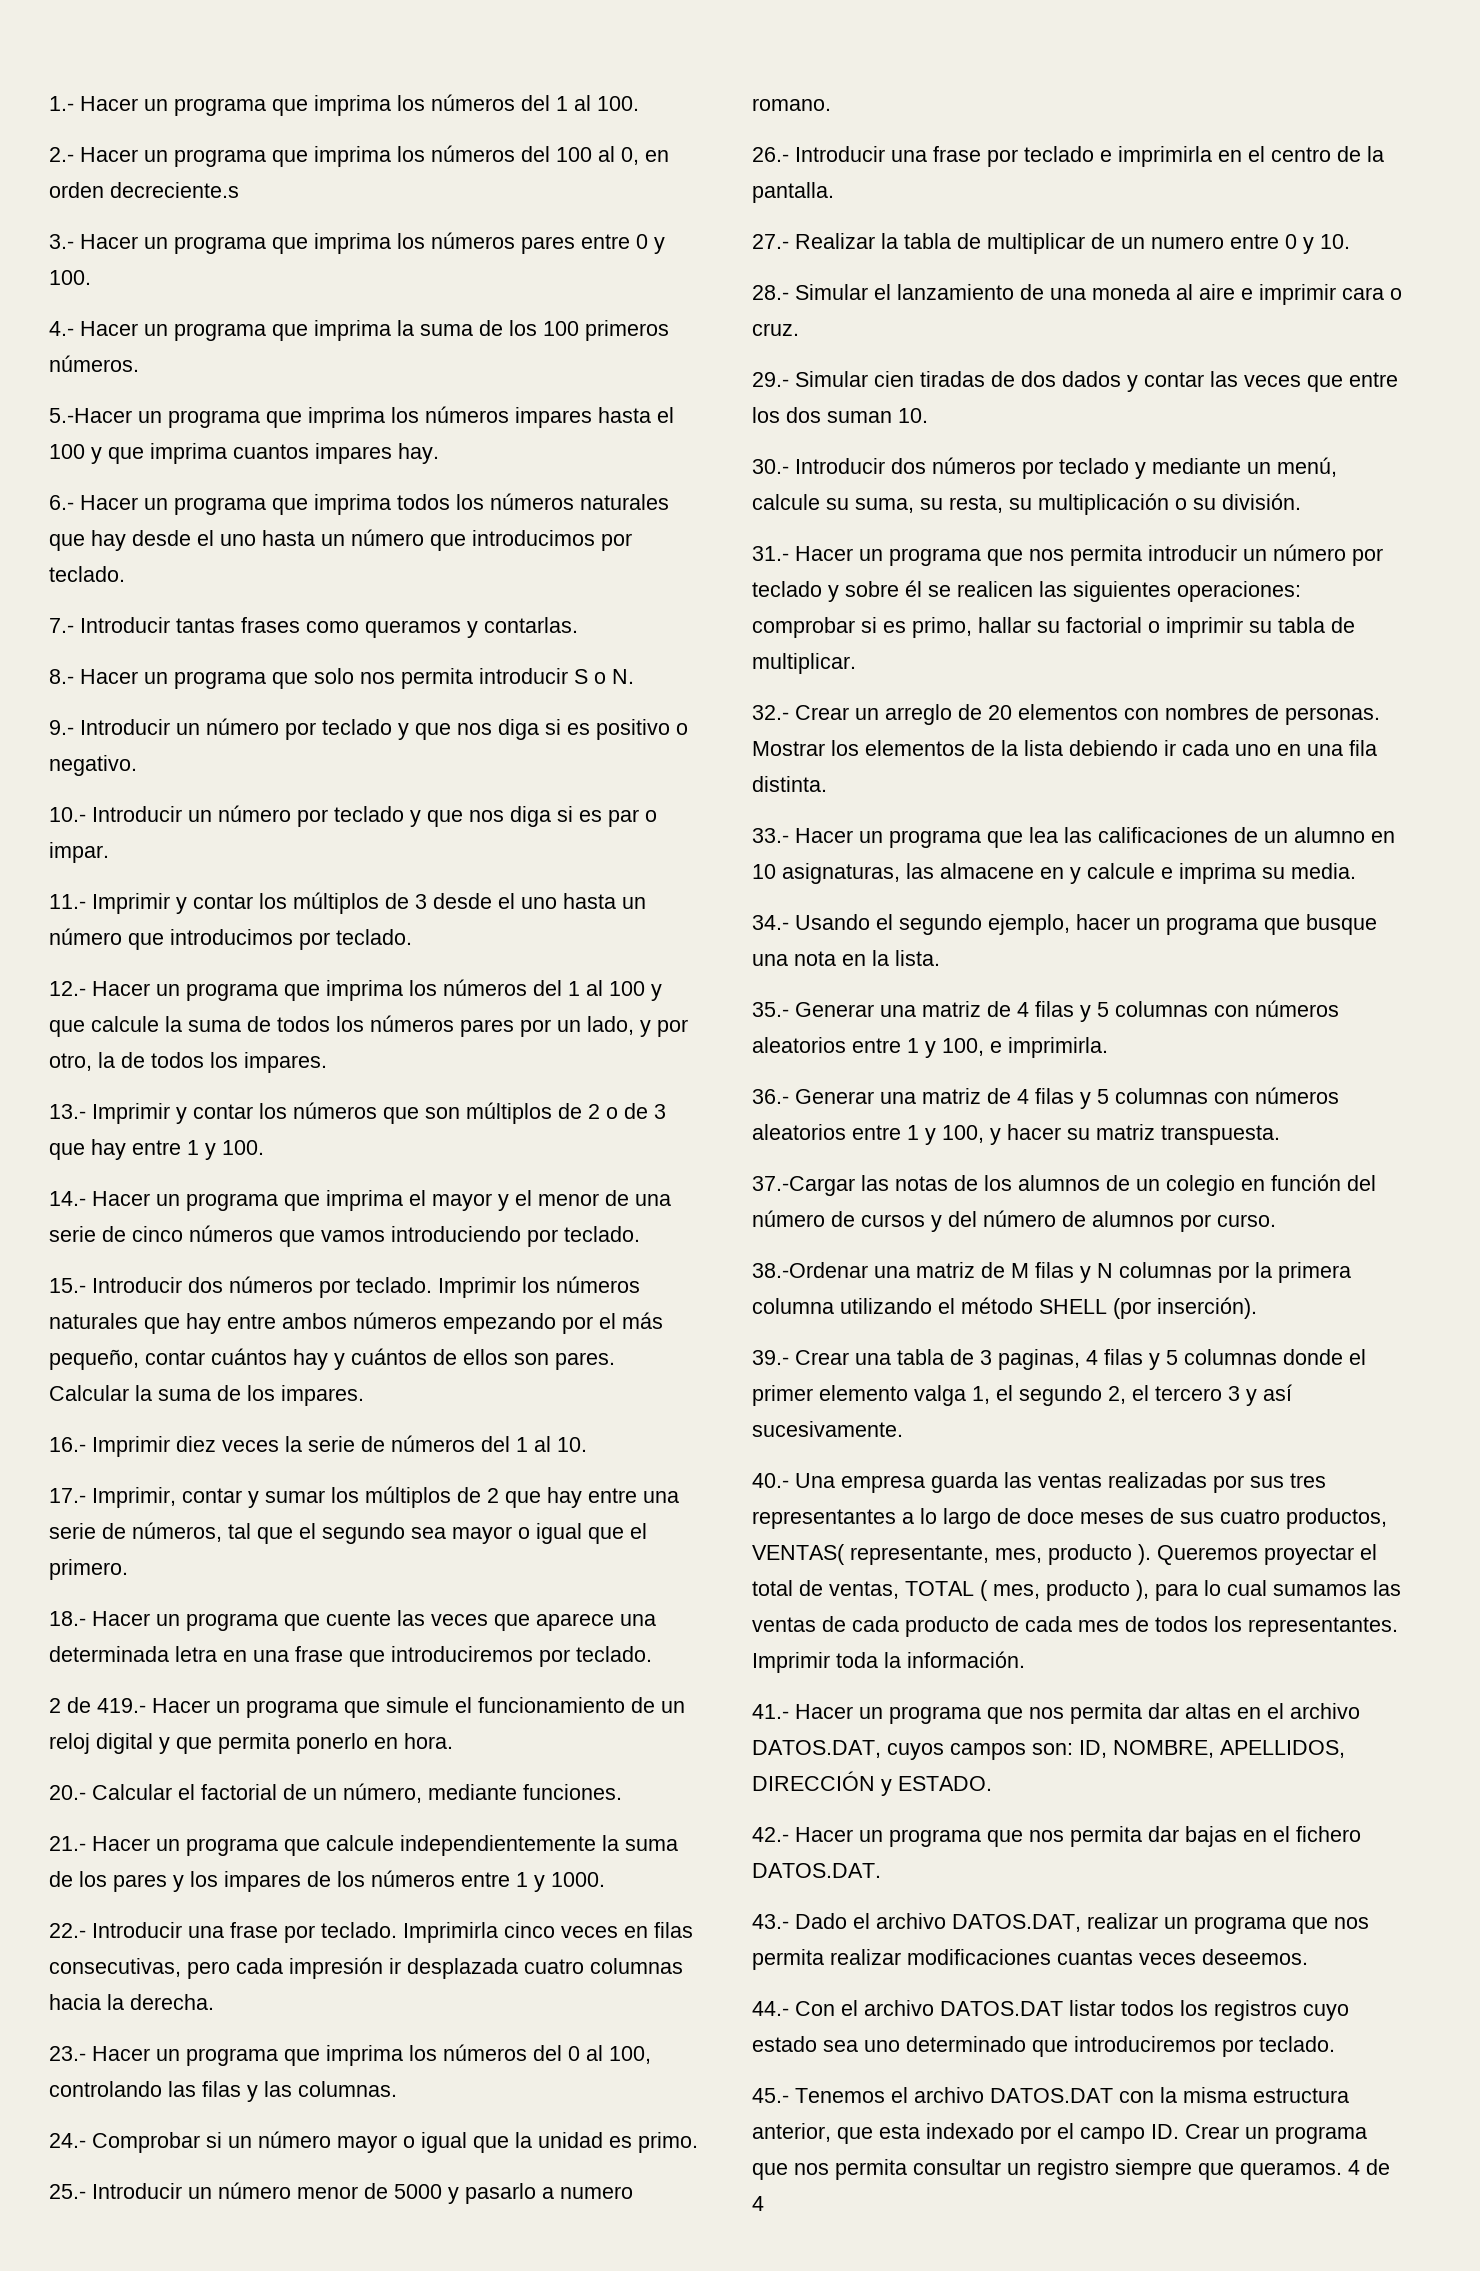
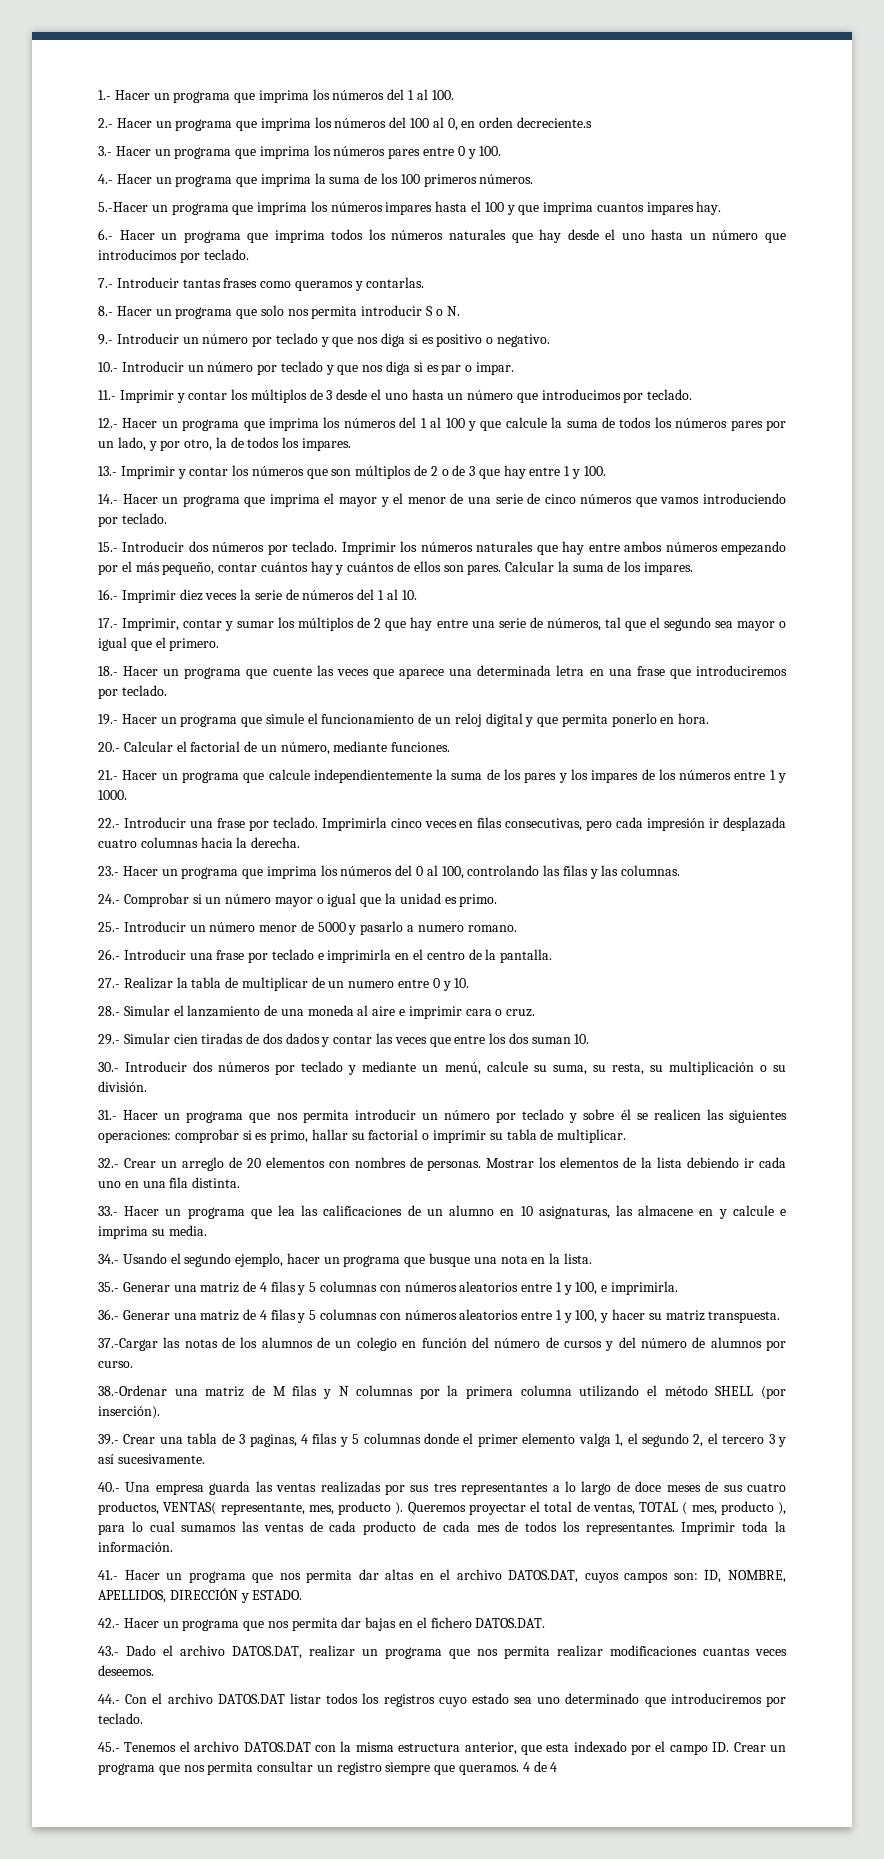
[49,1697,146,1713] 2 de 419.- -> [98,714,118,725] 19.-

